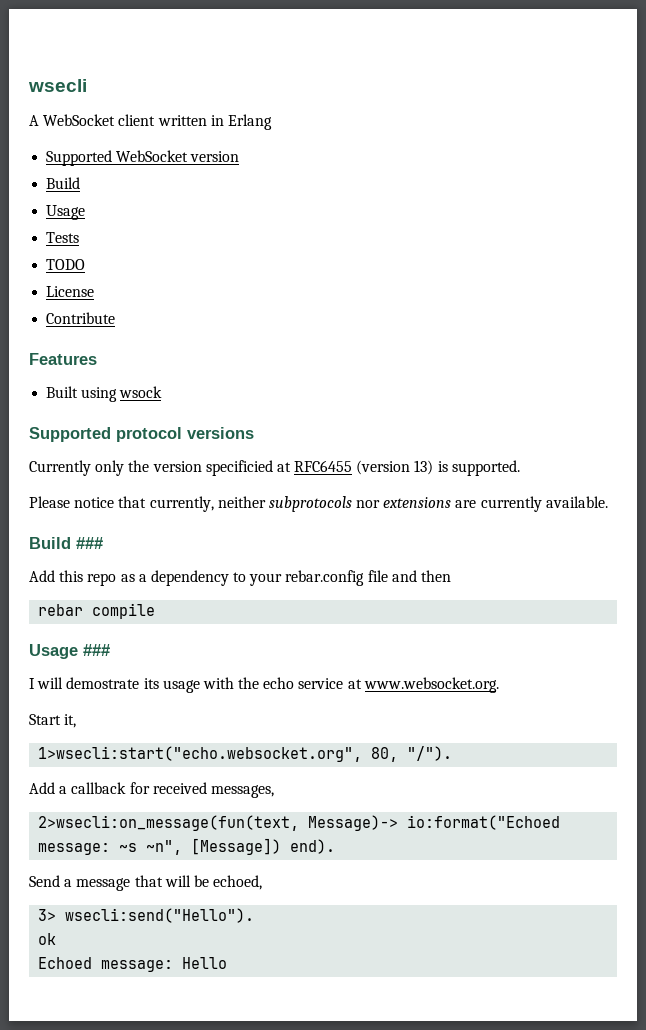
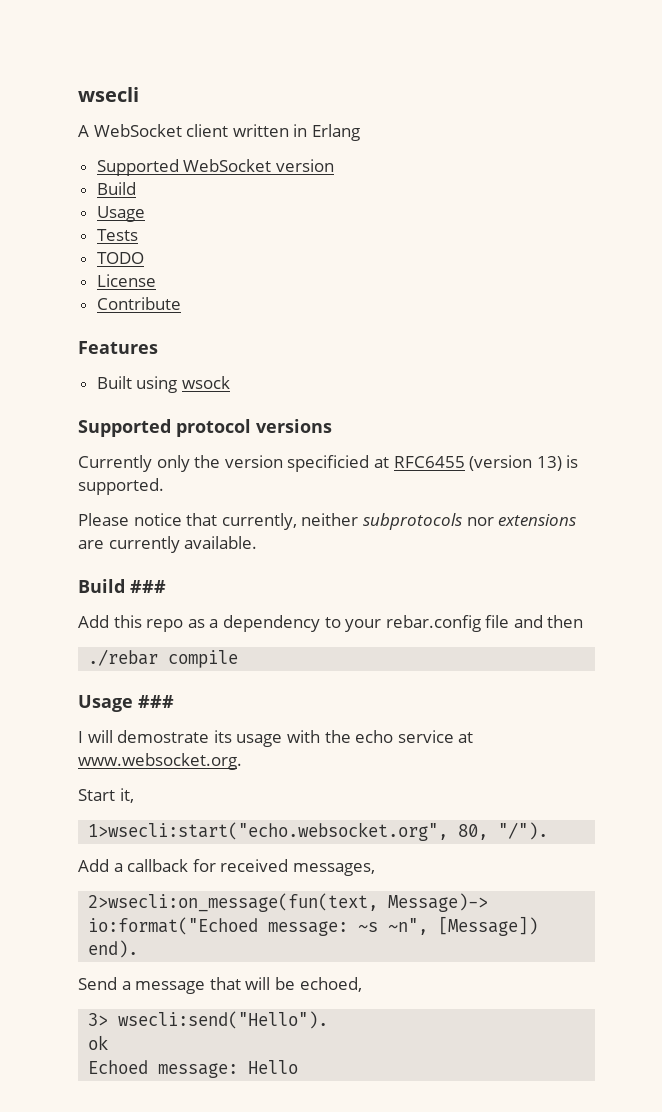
[38,604,84,616] rebar -> [88,649,159,666] ./rebar

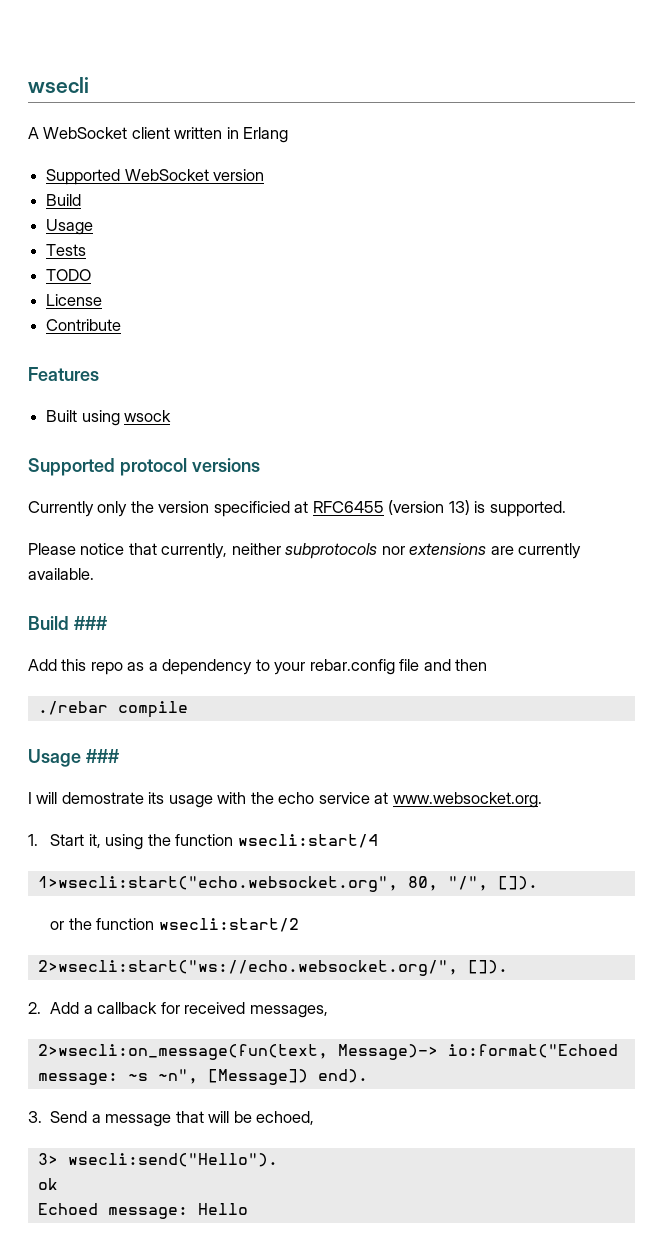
(242, 761) none -> [28,834,38,846] 1.
[88,822,549,841] // 1>wsecli:start("echo.websocket.org", 80, "/"). // -> [105,834,378,850] [37,876,538,892] [50,918,299,932] [37,960,508,976] [28,1002,41,1014] using the function wsecli:start/4 // 1>wsecli:start("echo.websocket.org", 80, "/", []). // or the function wsecli:start/2 // 2>wsecli:start("ws://echo.websocket.org/", []). // 2.
(139, 949) none -> [28,1111,42,1123] 3.

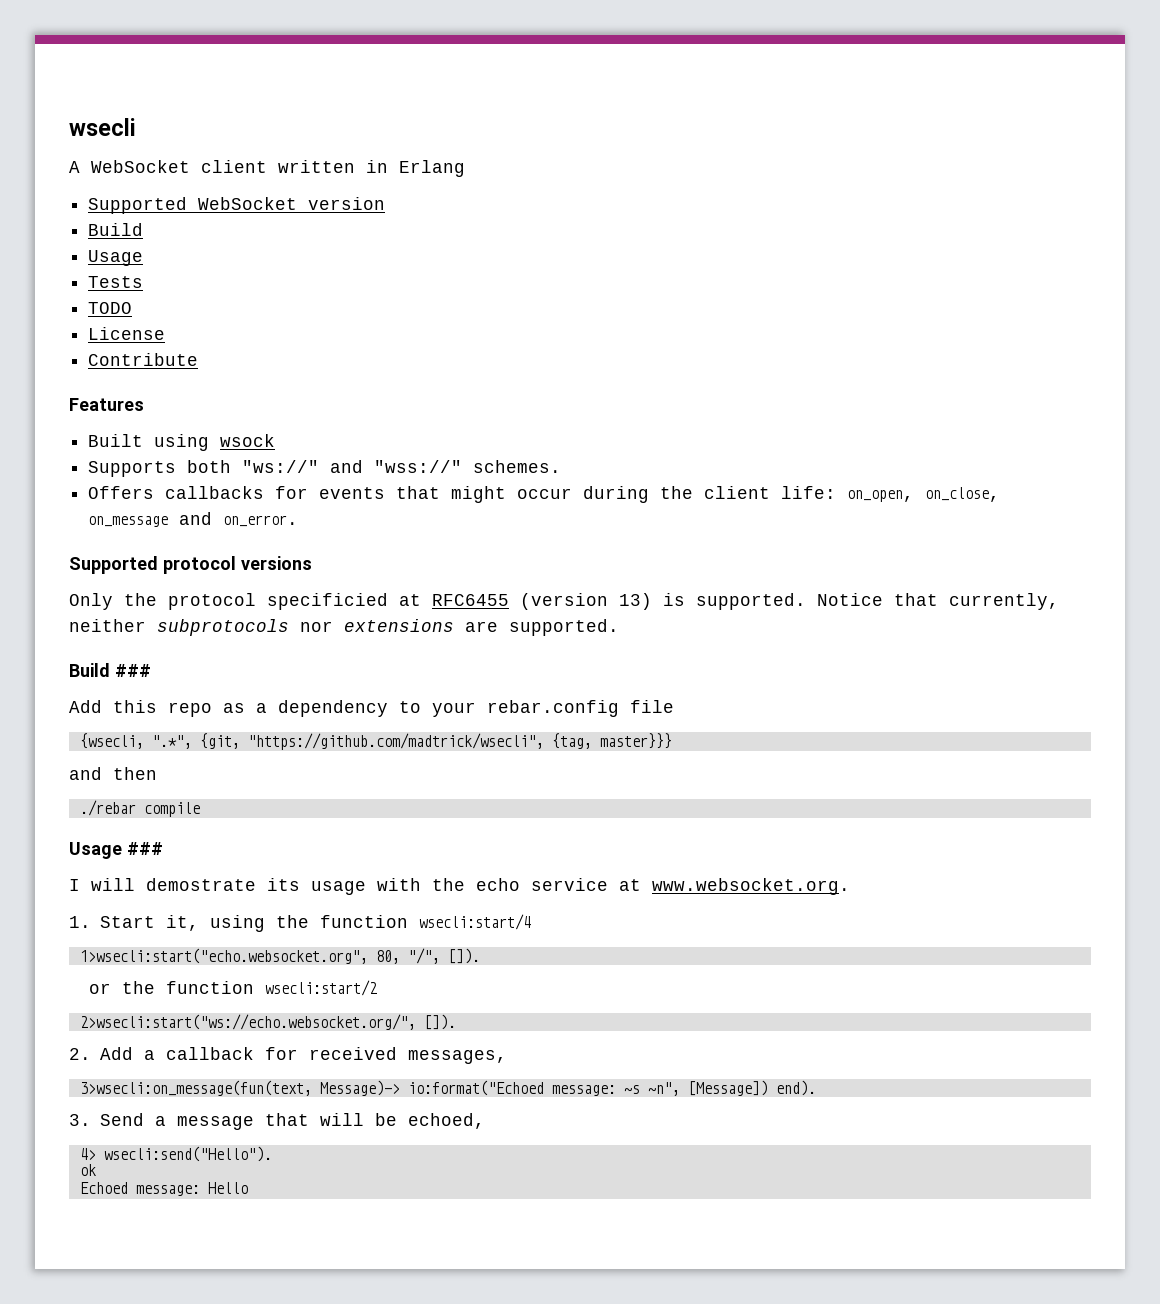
(172, 416) none -> [88,460,562,477] [88,486,1001,503] [88,512,299,527] // Supports both "ws://" and "wss://" schemes. // Offers callbacks for events that might occur during the client life: on_open, on_close, on_message and on_error.
[28,501,210,517] Currently only the version -> [69,593,256,610] Only the protocol
[28,543,125,555] // Please notice -> [817,593,883,606] Notice
[518,543,582,559] [28,568,94,580] currently available. -> [509,619,619,636] supported.
(420, 665) none -> [79,733,672,750] // {wsecli, ".*", {git, "https://github.com/madtrick/wsecli", {tag, master}}} //
[37,1044,328,1060] 2>wsecli:on_message(fun(text, -> [79,1080,312,1096] 3>wsecli:on_message(fun(text,
[37,1153,58,1165] 3> -> [79,1148,96,1160] 4>

